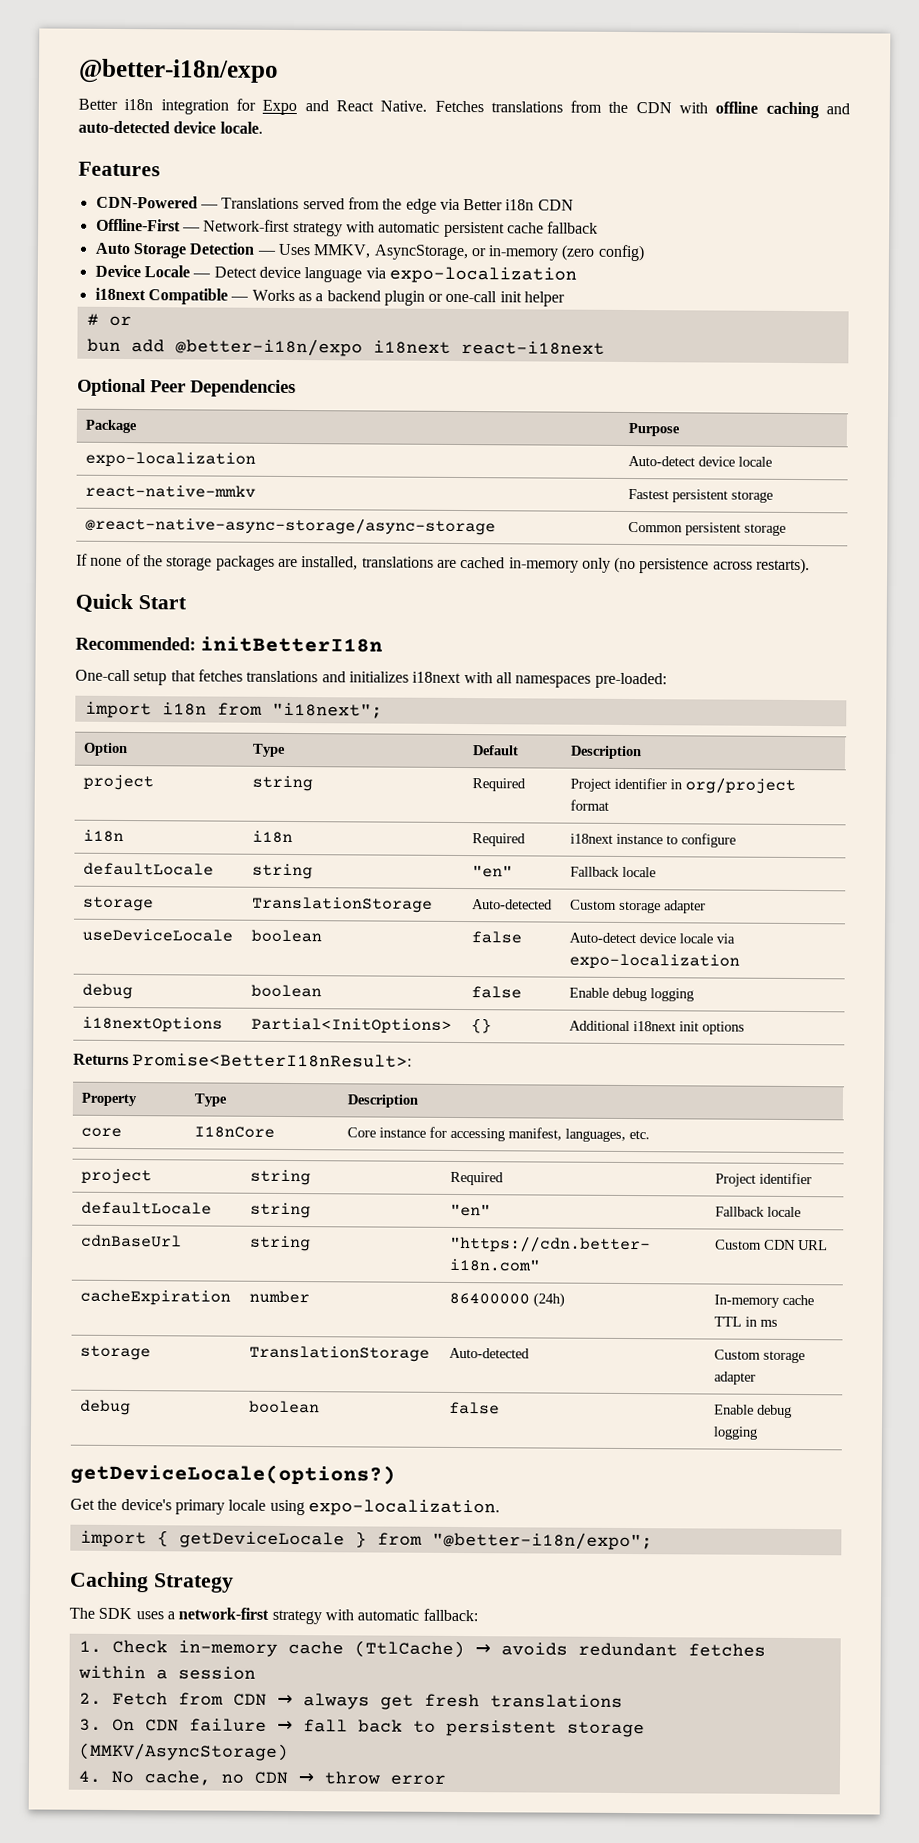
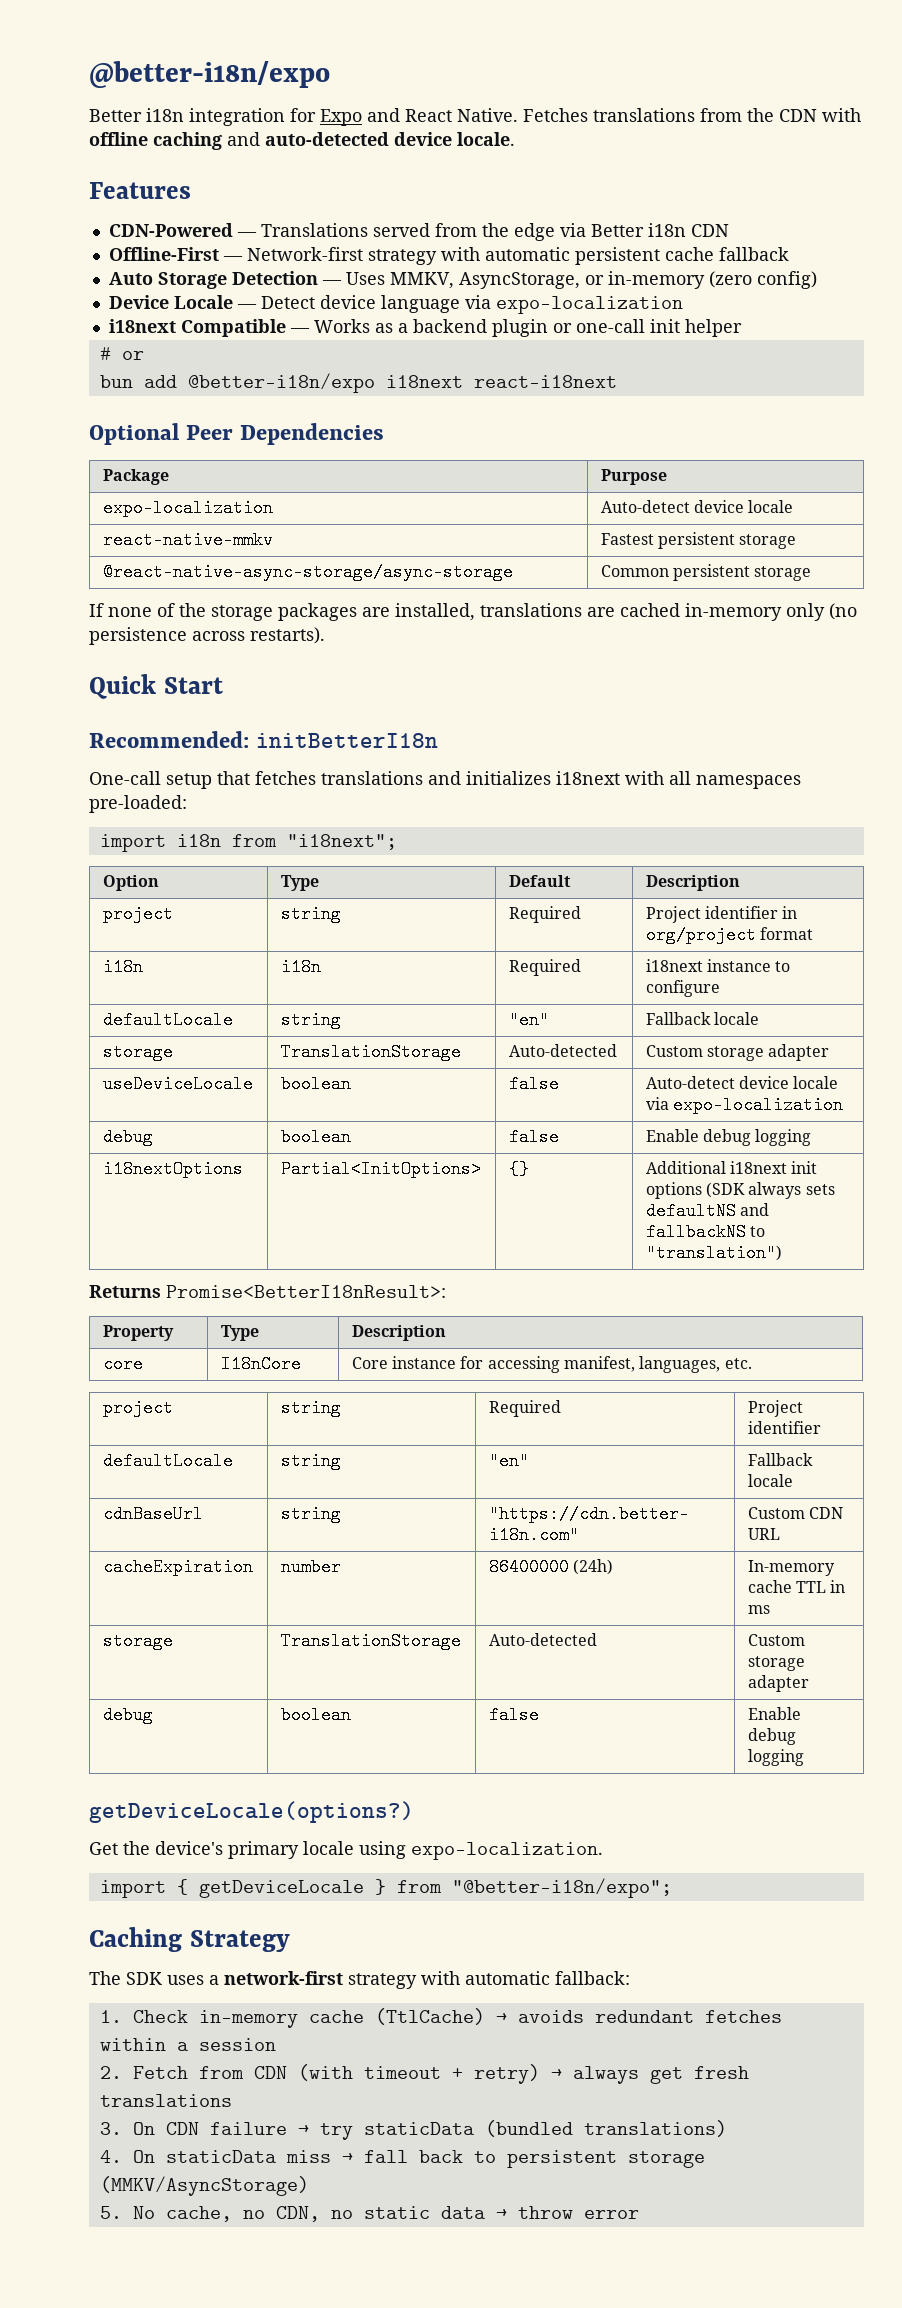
(746, 1028) none -> [706,1182,835,1199] [645,1202,770,1220] [645,1223,766,1241] [645,1244,782,1262] (SDK always sets defaultNS and fallbackNS to "translation")
(267, 1699) none -> [297,2064,540,2084] (with timeout + retry)
(293, 1726) none -> [319,2120,727,2140] [99,2150,353,2163] try staticData (bundled translations) // 4. On staticData miss →
[77,1770,101,1783] 4. -> [99,2206,122,2219] 5.
[253,1771,288,1784] CDN -> [275,2206,485,2222] CDN, no static data

